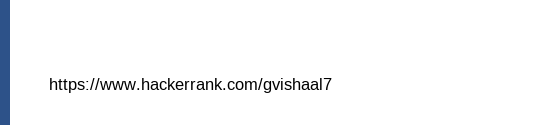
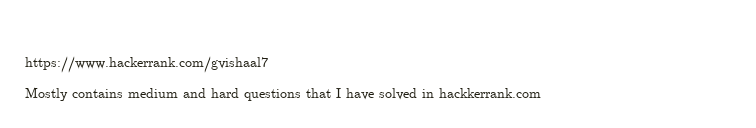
(332, 85) none -> [25,87,541,101] // Mostly contains medium and hard questions that I have solved in hackkerrank.com

